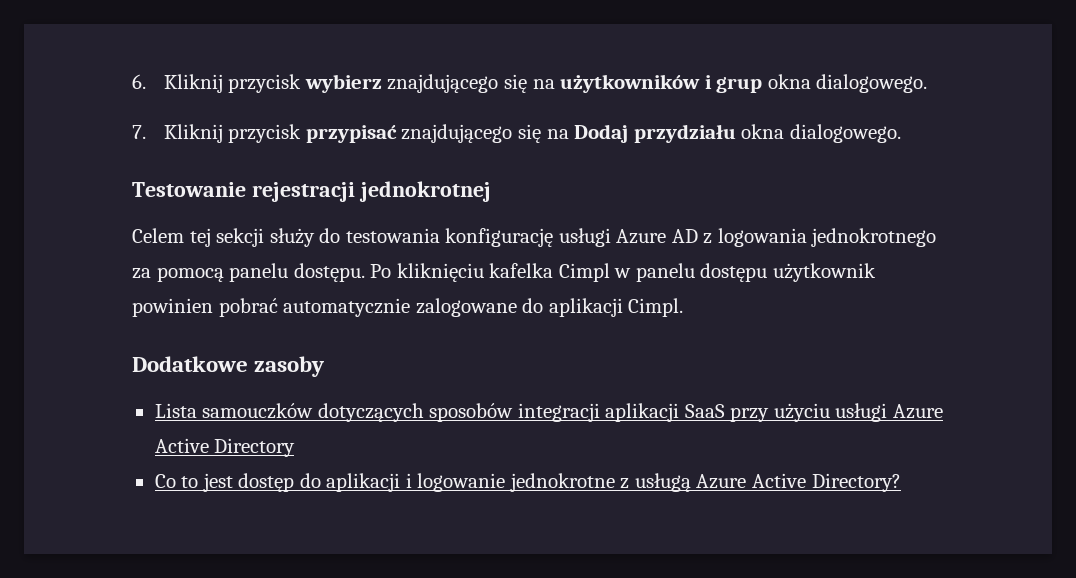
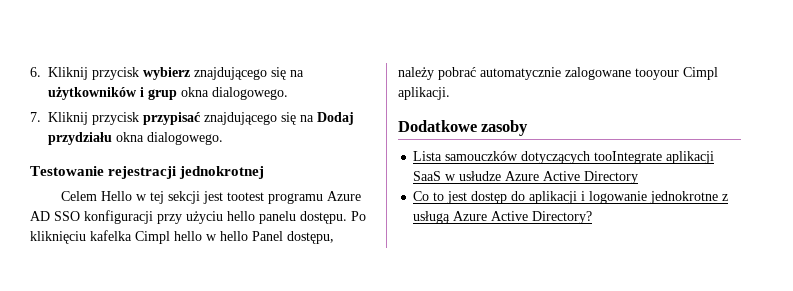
[189,228,937,247] [132,267,224,282] tej sekcji służy do testowania konfigurację usługi Azure AD z logowania jednokrotnego za pomocą -> [100,191,361,204] [30,210,255,224] Hello w tej sekcji jest tootest programu Azure AD SSO konfiguracji przy użyciu hello
[614,263,876,282] [132,298,684,317] w panelu dostępu użytkownik powinien pobrać automatycznie zalogowane do aplikacji Cimpl. -> [174,231,334,244] [398,67,718,80] [398,87,450,100] hello w hello Panel dostępu, należy pobrać automatycznie zalogowane tooyour Cimpl aplikacji.
[429,403,888,422] sposobów integracji aplikacji SaaS przy użyciu usługi -> [594,151,715,164] [413,171,502,181] tooIntegrate aplikacji SaaS w usłudze

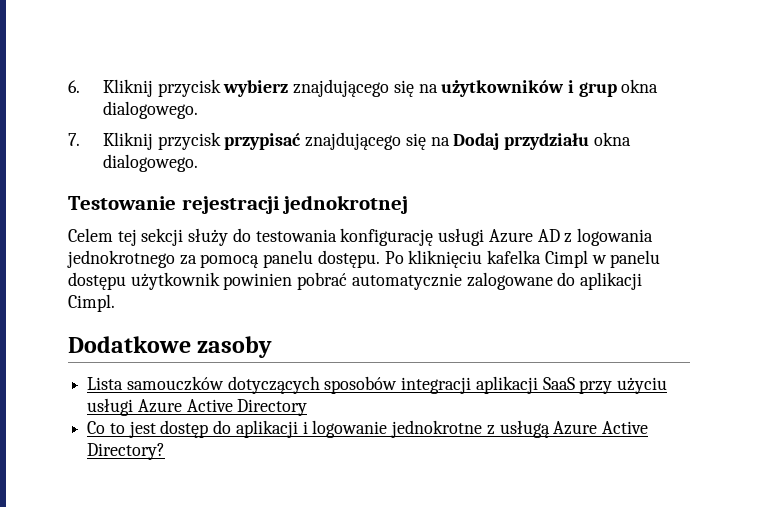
[100,191,361,204] [30,210,255,224] Hello w tej sekcji jest tootest programu Azure AD SSO konfiguracji przy użyciu hello -> [117,228,653,246] [67,250,260,268] tej sekcji służy do testowania konfigurację usługi Azure AD z logowania jednokrotnego za pomocą
[174,231,334,244] [398,67,718,80] [398,87,450,100] hello w hello Panel dostępu, należy pobrać automatycznie zalogowane tooyour Cimpl aplikacji. -> [591,250,661,268] [68,272,643,290] [68,294,115,312] w panelu dostępu użytkownik powinien pobrać automatycznie zalogowane do aplikacji Cimpl.
[594,151,715,164] [413,171,502,181] tooIntegrate aplikacji SaaS w usłudze -> [324,376,668,394] [87,398,134,416] sposobów integracji aplikacji SaaS przy użyciu usługi

